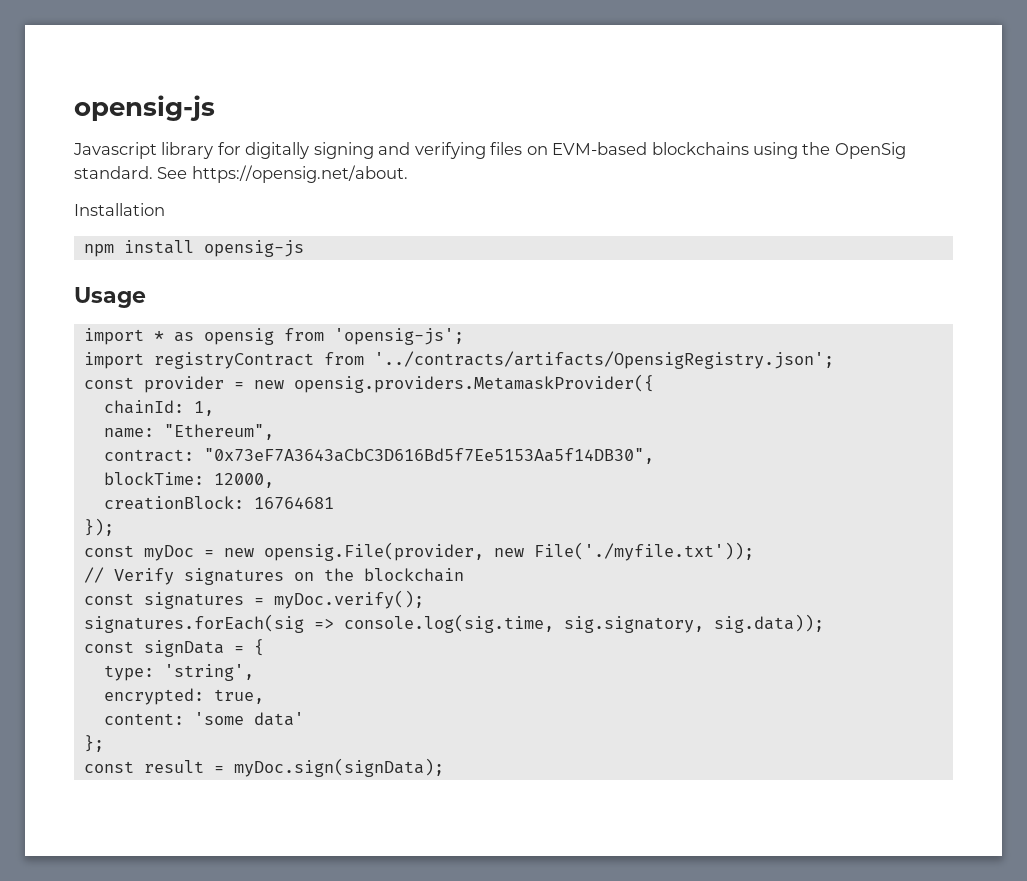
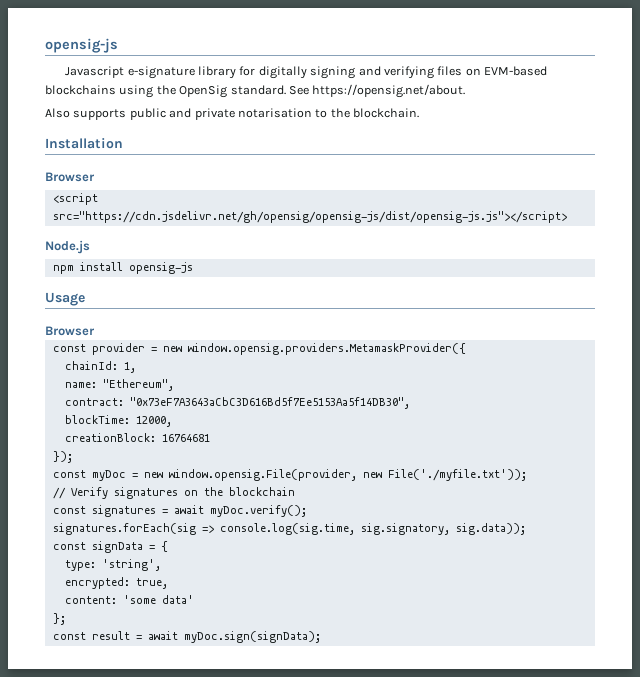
(157, 150) none -> [127,66,195,79] e-signature
[74,203,165,216] [83,240,304,257] [74,287,146,308] [83,328,464,345] [83,351,834,369] Installation // npm install opensig-js // Usage // import * as opensig from 'opensig-js'; // import registryContract from '../contracts/artifacts/OpensigRegistry.json'; -> [45,108,419,120] [45,138,123,149] [45,172,95,182] [52,193,98,205] [52,211,567,223] [45,240,90,254] [52,262,193,274] [45,292,85,306] [45,326,95,336] Also supports public and private notarisation to the blockchain. // Installation // Browser // <script src="https://cdn.jsdelivr.net/gh/opensig/opensig-js/dist/opensig-js.js"></script> // Node.js // npm install opensig-js // Usage // Browser
[293,374,654,393] opensig.providers.MetamaskProvider({ -> [187,343,466,355] window.opensig.providers.MetamaskProvider({
[263,542,484,561] opensig.File(provider, -> [168,469,357,481] window.opensig.File(provider,
(264, 601) none -> [173,505,204,514] await
(224, 769) none -> [147,631,178,640] await

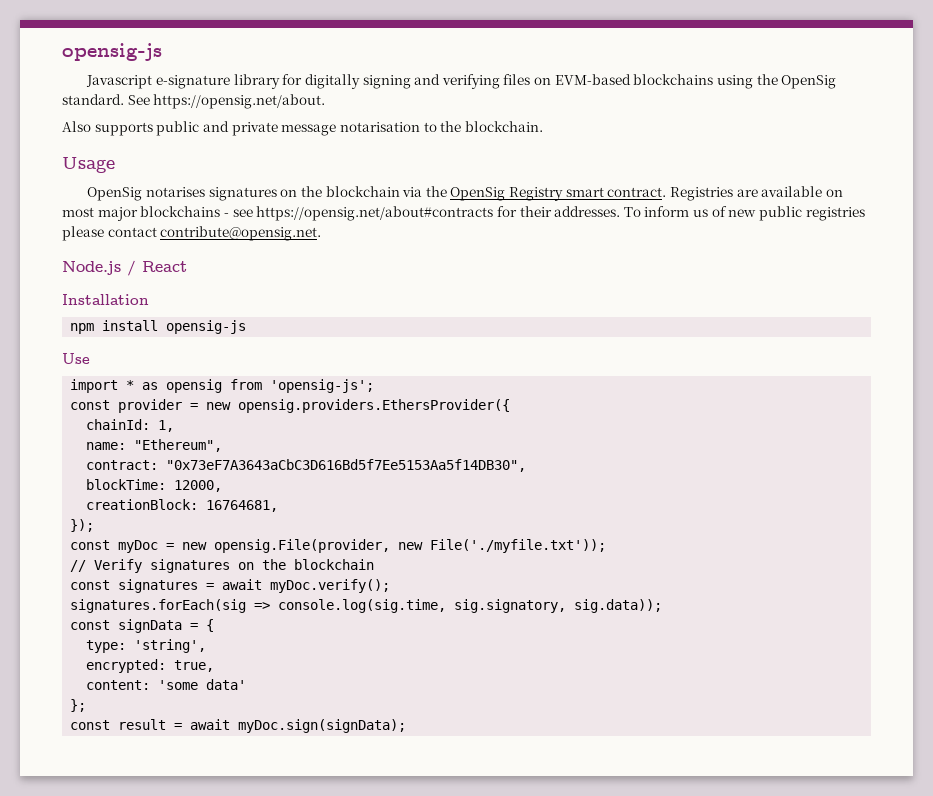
(235, 114) none -> [281,124,337,136] message
[45,138,123,149] [45,172,95,182] [52,193,98,205] [52,211,567,223] [45,240,90,254] [52,262,193,274] [45,292,85,306] [45,326,95,336] Installation // Browser // <script src="https://cdn.jsdelivr.net/gh/opensig/opensig-js/dist/opensig-js.js"></script> // Node.js // npm install opensig-js // Usage // Browser -> [62,157,115,173] [87,186,844,201] [62,206,865,221] [62,226,322,241] [62,260,187,276] [62,294,149,305] [70,320,247,334] [62,353,90,364] [70,379,375,393] Usage // OpenSig notarises signatures on the blockchain via the OpenSig Registry smart contract. Registries are available on most major blockchains - see https://opensig.net/about#contracts for their addresses. To inform us of new public registries please contact contribute@opensig.net. // Node.js / React // Installation // npm install opensig-js // Use // import * as opensig from 'opensig-js';
[187,343,466,355] window.opensig.providers.MetamaskProvider({ -> [238,399,511,413] opensig.providers.EthersProvider({
[161,434,210,442] 16764681 -> [206,500,279,512] 16764681,
[168,469,357,481] window.opensig.File(provider, -> [214,539,391,553] opensig.File(provider,

